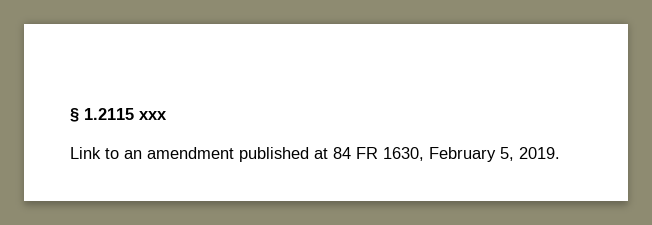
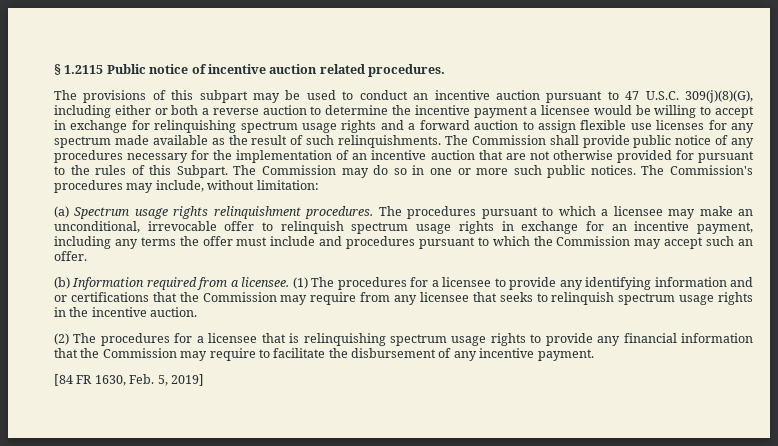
[139,111,167,120] [70,147,560,162] xxx // Link to an amendment published at 84 FR 1630, February 5, 2019. -> [106,64,445,77] [54,90,753,103] [54,105,755,118] [54,120,754,133] [54,135,754,148] [54,150,755,163] [54,165,753,178] [54,180,319,193] [54,206,753,219] [54,221,753,234] [54,236,753,249] [54,251,87,261] [54,277,754,290] [54,292,753,305] [54,307,198,317] [54,333,753,346] [54,348,594,361] [54,374,204,386] Public notice of incentive auction related procedures. // The provisions of this subpart may be used to conduct an incentive auction pursuant to 47 U.S.C. 309(j)(8)(G), including either or both a reverse auction to determine the incentive payment a licensee would be willing to accept in exchange for relinquishing spectrum usage rights and a forward auction to assign flexible use licenses for any spectrum made available as the result of such relinquishments. The Commission shall provide public notice of any procedures necessary for the implementation of an incentive auction that are not otherwise provided for pursuant to the rules of this Subpart. The Commission may do so in one or more such public notices. The Commission's procedures may include, without limitation: // (a) Spectrum usage rights relinquishment procedures. The procedures pursuant to which a licensee may make an unconditional, irrevocable offer to relinquish spectrum usage rights in exchange for an incentive payment, including any terms the offer must include and procedures pursuant to which the Commission may accept such an offer. // (b) Information required from a licensee. (1) The procedures for a licensee to provide any identifying information and or certifications that the Commission may require from any licensee that seeks to relinquish spectrum usage rights in the incentive auction. // (2) The procedures for a licensee that is relinquishing spectrum usage rights to provide any financial information that the Commission may require to facilitate the disbursement of any incentive payment. // [84 FR 1630, Feb. 5, 2019]

